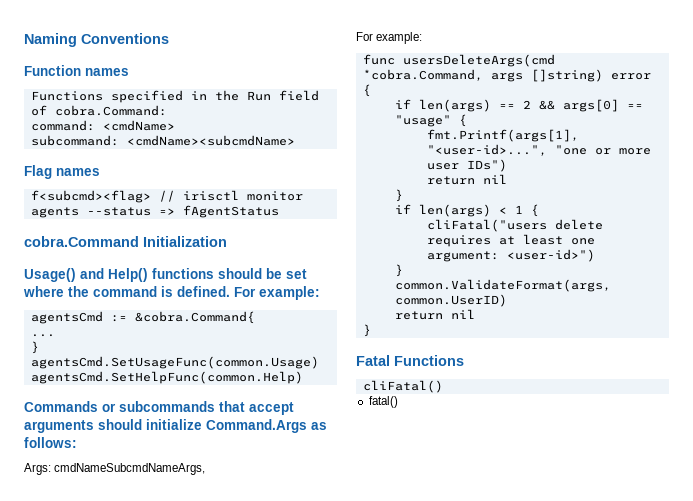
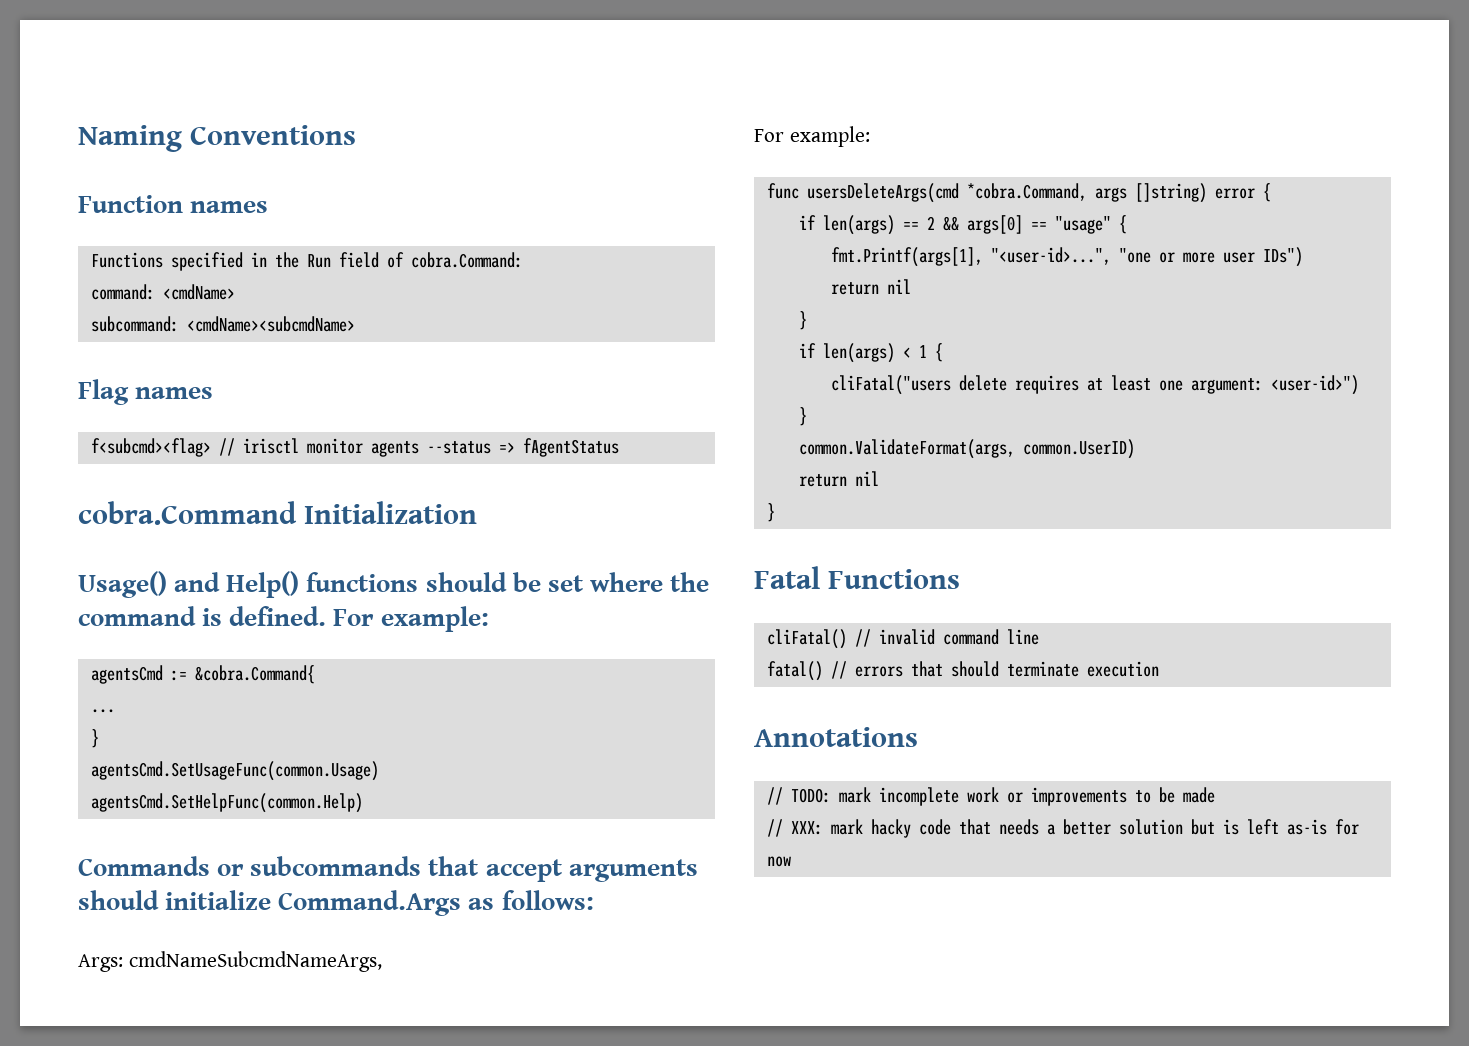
[368,396,398,408] // fatal() -> [854,629,1039,647] [766,661,1159,681] [754,727,918,747] [766,787,1215,806] [766,819,1359,838] [766,856,791,867] // invalid command line // fatal() // errors that should terminate execution // Annotations // // TODO: mark incomplete work or improvements to be made // // XXX: mark hacky code that needs a better solution but is left as-is for now

